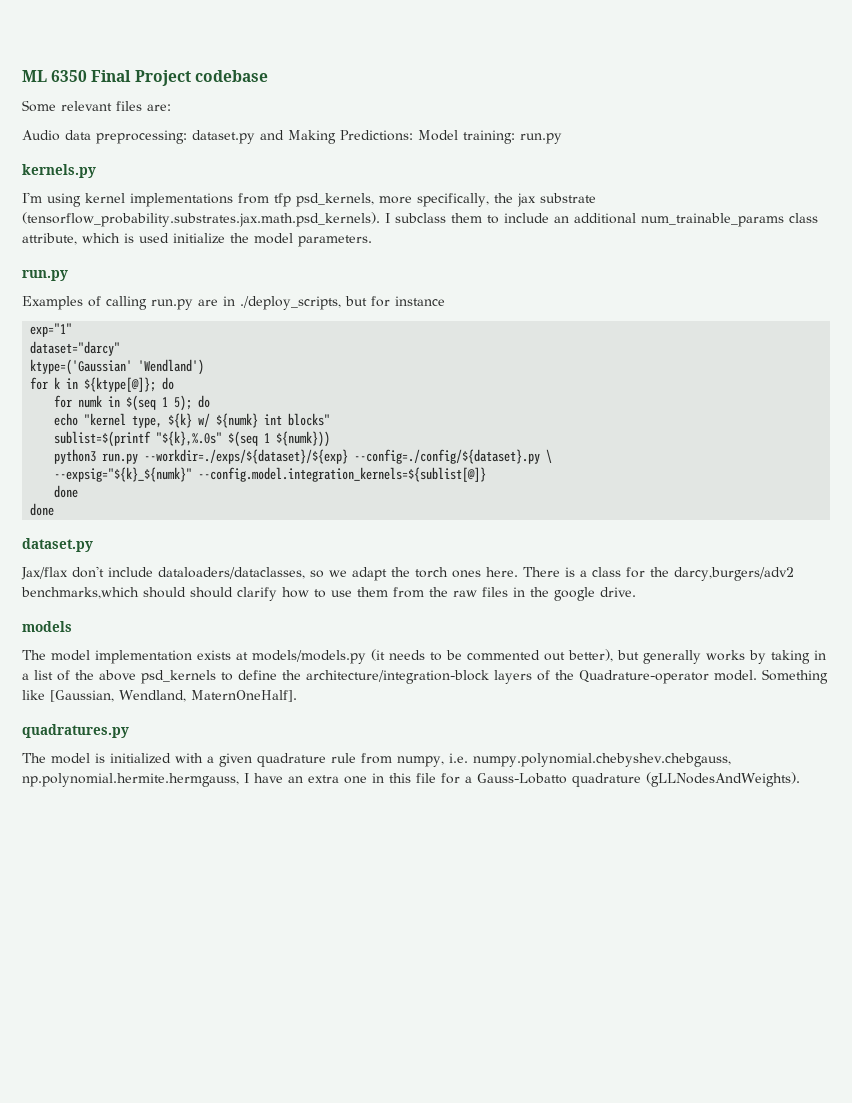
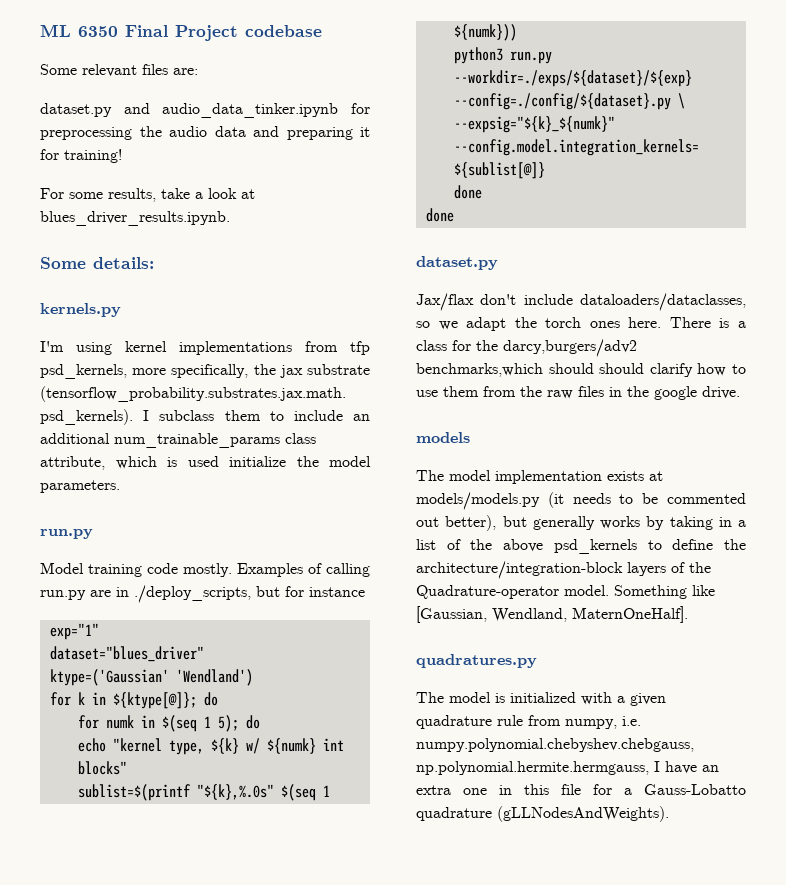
[22,130,562,144] Audio data preprocessing: dataset.py and Making Predictions: Model training: run.py -> [40,103,371,118] [40,126,370,140] [40,149,122,163] [40,188,255,202] [40,211,230,226] [40,257,154,269] dataset.py and audio_data_tinker.ipynb for preprocessing the audio data and preparing it for training! // For some results, take a look at blues_driver_results.ipynb. // Some details:
(68, 275) none -> [40,562,232,577] Model training code mostly.
[30,341,121,356] dataset="darcy" -> [49,646,204,662] dataset="blues_driver"

